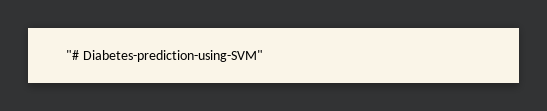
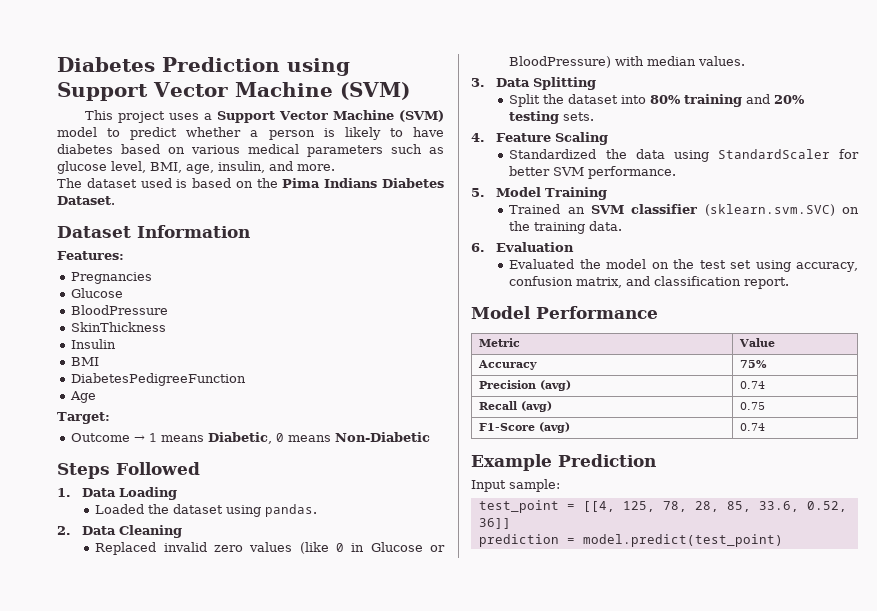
[66,50,263,62] "# Diabetes-prediction-using-SVM" -> [57,57,350,76] [57,82,410,101] [85,110,444,123] [57,127,444,140] [57,144,444,157] [57,161,335,174] [57,178,444,188] [57,196,115,205] [57,225,250,238] [57,251,124,260] [70,272,152,284] [70,288,123,298] [70,305,168,315] [70,322,166,332] [70,339,116,349] [70,357,99,366] [70,373,246,386] [69,391,96,403] [57,412,110,424] [70,432,430,444] [57,462,200,479] [57,487,177,500] [95,504,318,517] [57,525,182,538] [95,542,446,555] [509,56,746,68] [471,77,596,90] [509,94,806,107] [509,111,595,124] [471,132,608,145] [509,149,859,162] [509,166,677,179] [471,187,607,200] [509,204,859,216] [509,221,623,234] [471,242,574,252] [509,259,859,272] [509,276,790,289] [471,306,658,319] [479,338,521,347] [739,338,776,347] [478,360,538,370] [740,360,768,368] [479,380,572,391] [740,381,766,389] [479,401,553,412] [740,402,766,410] [479,422,571,433] [740,423,766,431] [471,454,656,471] [471,479,560,492] [478,500,847,513] [478,518,511,529] [478,534,783,547] Diabetes Prediction using Support Vector Machine (SVM) // This project uses a Support Vector Machine (SVM) model to predict whether a person is likely to have diabetes based on various medical parameters such as glucose level, BMI, age, insulin, and more. // The dataset used is based on the Pima Indians Diabetes Dataset. // Dataset Information // Features: // Pregnancies // Glucose // BloodPressure // SkinThickness // Insulin // BMI // DiabetesPedigreeFunction // Age // Target: // Outcome → 1 means Diabetic, 0 means Non-Diabetic // Steps Followed // 1. Data Loading // Loaded the dataset using pandas. // 2. Data Cleaning // Replaced invalid zero values (like 0 in Glucose or BloodPressure) with median values. // 3. Data Splitting // Split the dataset into 80% training and 20% testing sets. // 4. Feature Scaling // Standardized the data using StandardScaler for better SVM performance. // 5. Model Training // Trained an SVM classifier (sklearn.svm.SVC) on the training data. // 6. Evaluation // Evaluated the model on the test set using accuracy, confusion matrix, and classification report. // Model Performance // Metric | Value // Accuracy | 75% // Precision (avg) | 0.74 // Recall (avg) | 0.75 // F1-Score (avg) | 0.74 // Example Prediction // Input sample: // test_point = [[4, 125, 78, 28, 85, 33.6, 0.52, 36]] // prediction = model.predict(test_point)

